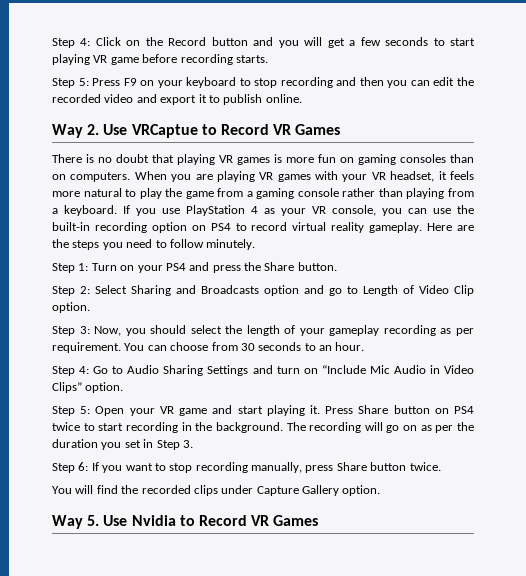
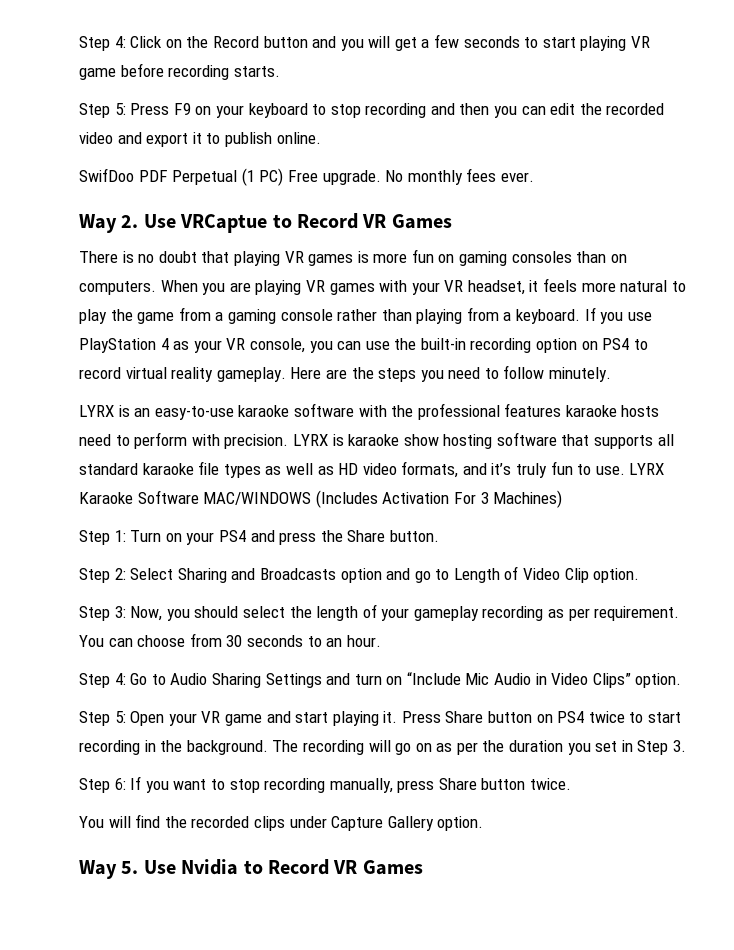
(302, 98) none -> [79,168,534,186] // SwifDoo PDF Perpetual (1 PC) Free upgrade. No monthly fees ever.
(256, 244) none -> [79,403,660,420] [79,432,674,449] [79,461,665,478] [79,490,563,508] // LYRX is an easy-to-use karaoke software with the professional features karaoke hosts need to perform with precision. LYRX is karaoke show hosting software that supports all standard karaoke file types as well as HD video formats, and it’s truly fun to use. LYRX Karaoke Software MAC/WINDOWS (Includes Activation For 3 Machines)

